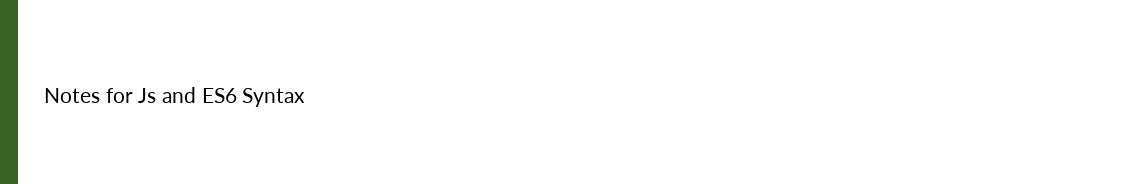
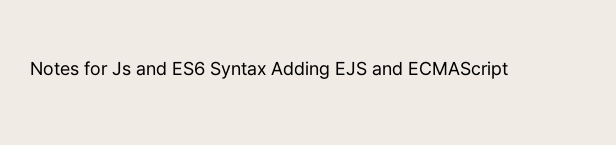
(306, 97) none -> [271,61,508,79] Adding EJS and ECMAScript

